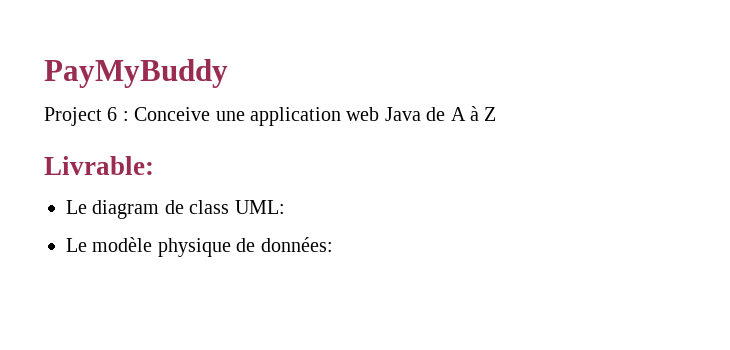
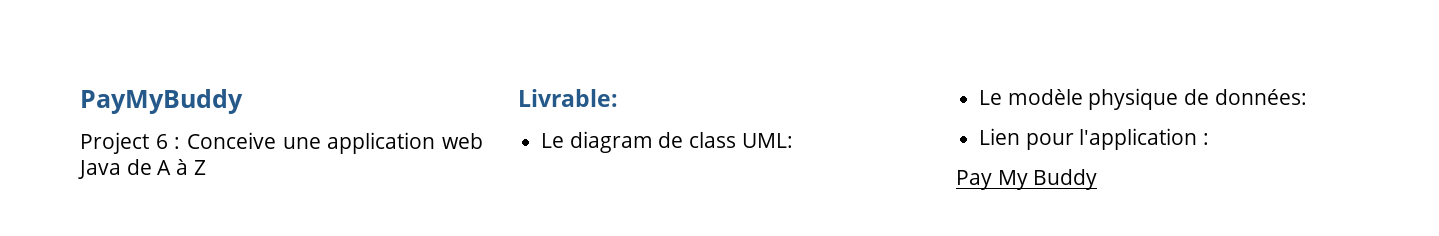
(333, 244) none -> [979,128,1210,150] [956,169,1098,190] // Lien pour l'application : // Pay My Buddy

